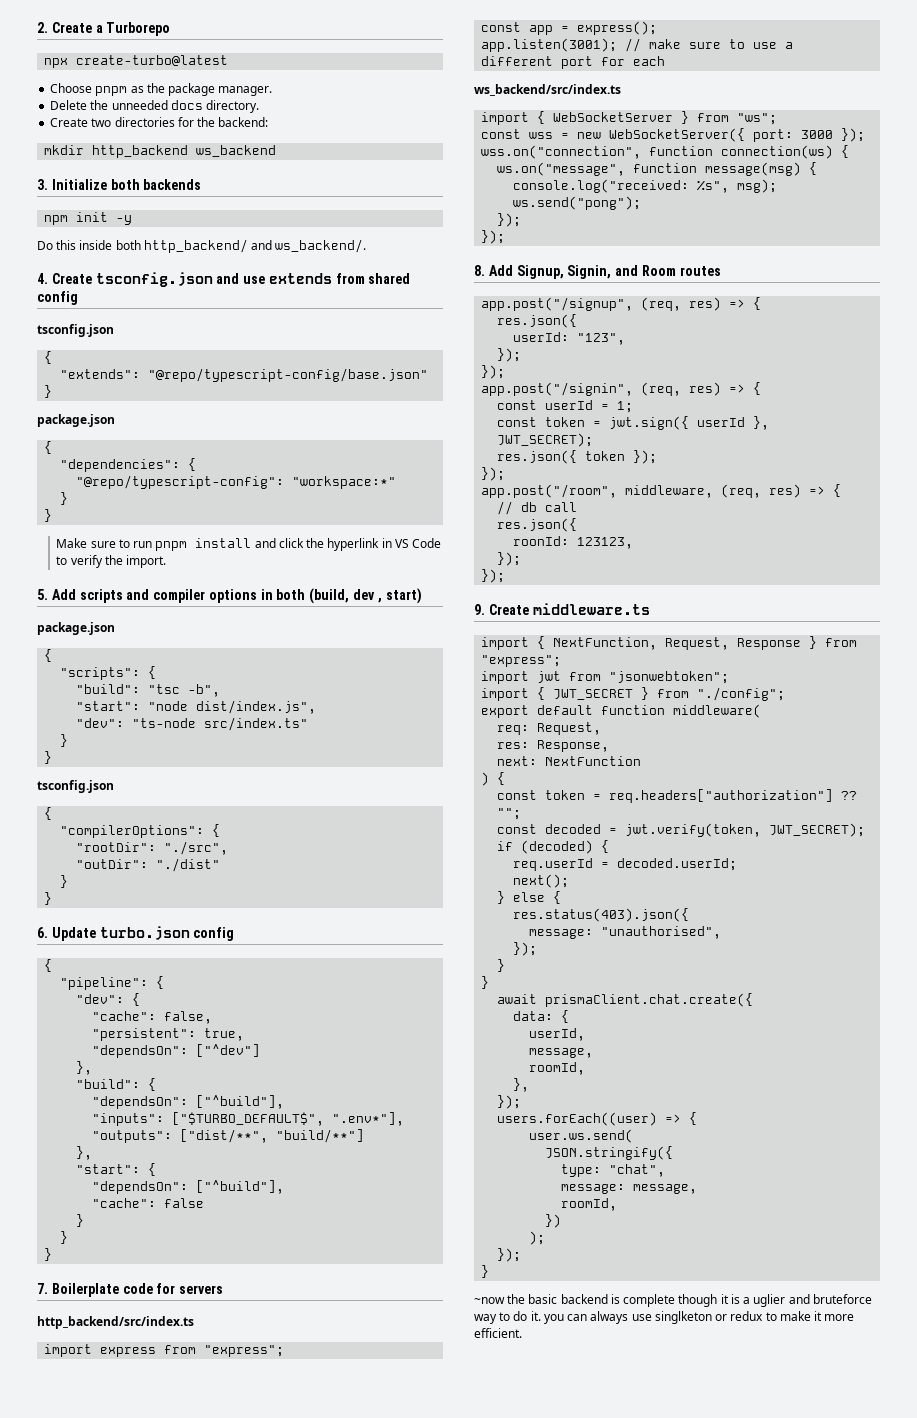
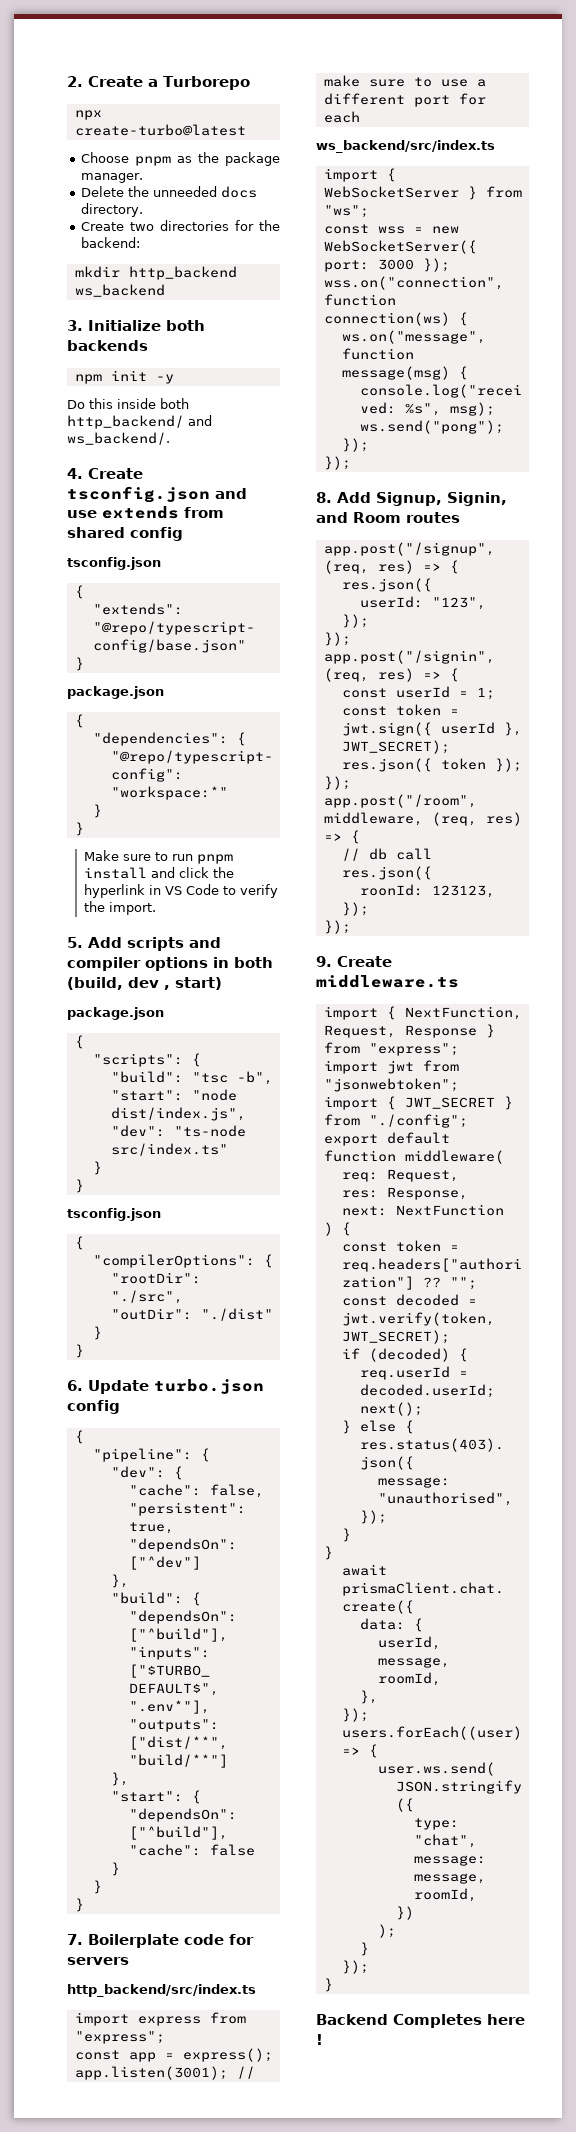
[497,1248,522,1262] [481,1265,490,1278] [474,1294,872,1307] [474,1311,855,1324] [474,1328,522,1338] // }); // } // ~now the basic backend is complete though it is a uglier and bruteforce way to do it. you can always use singlketon or redux to make it more efficient. -> [359,1942,369,1956] [341,1960,369,1974] [323,1978,333,1992] [316,2014,525,2028] [316,2034,323,2045] // } // }); // } // Backend Completes here !

